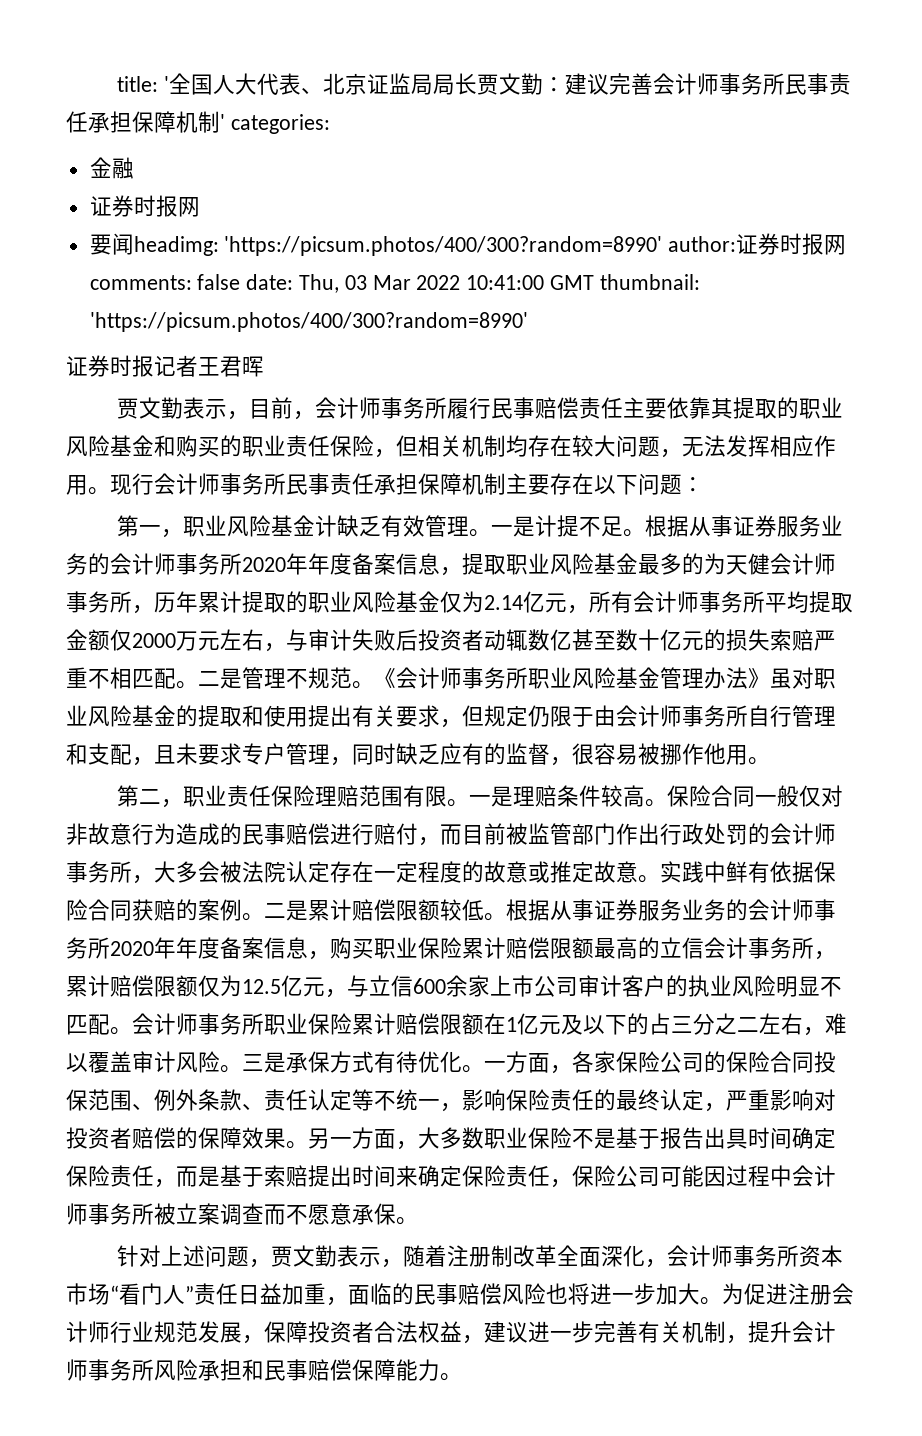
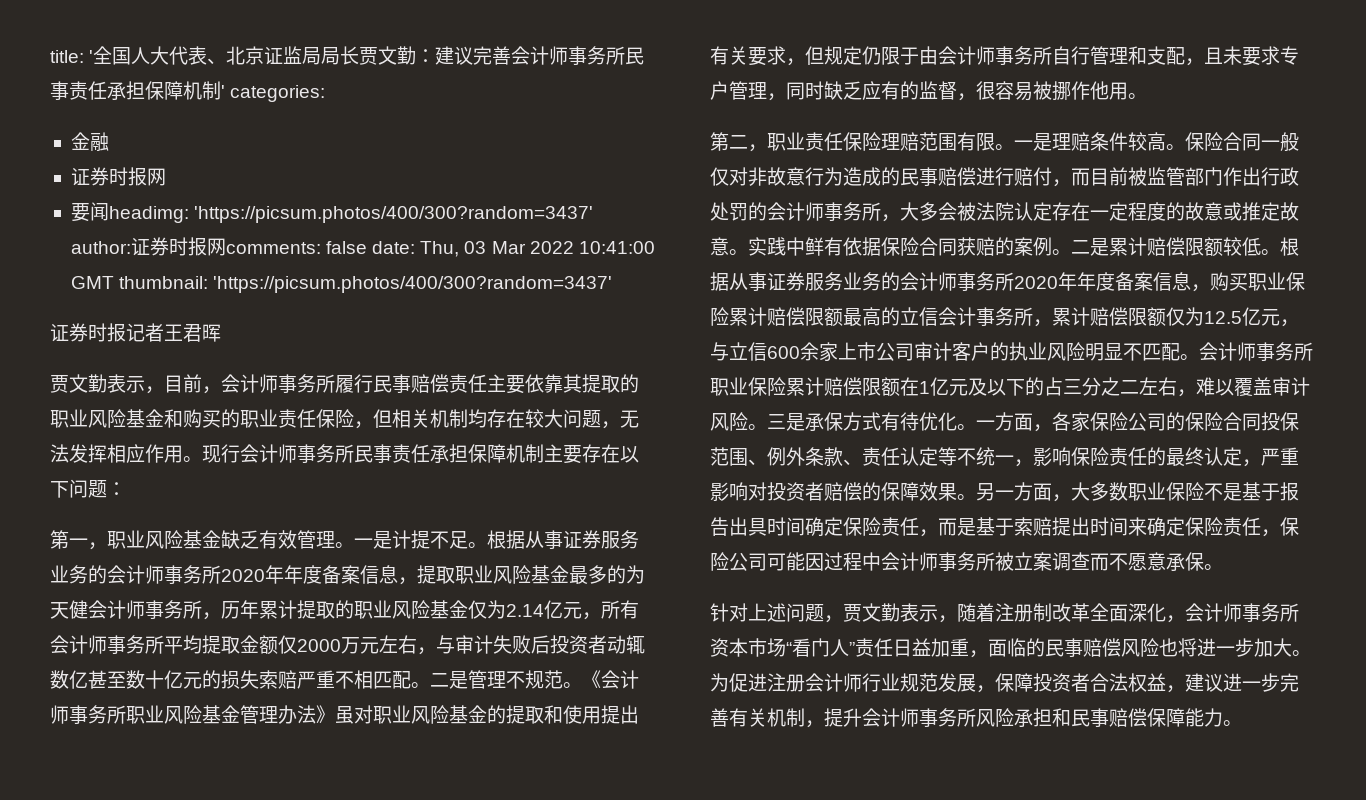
[224,236,663,256] 'https://picsum.photos/400/300?random=8990' -> [194,206,594,223] 'https://picsum.photos/400/300?random=3437'
[89,312,528,332] 'https://picsum.photos/400/300?random=8990' -> [213,276,613,293] 'https://picsum.photos/400/300?random=3437'
[315,515,338,537] 计 -> (221, 539) none

